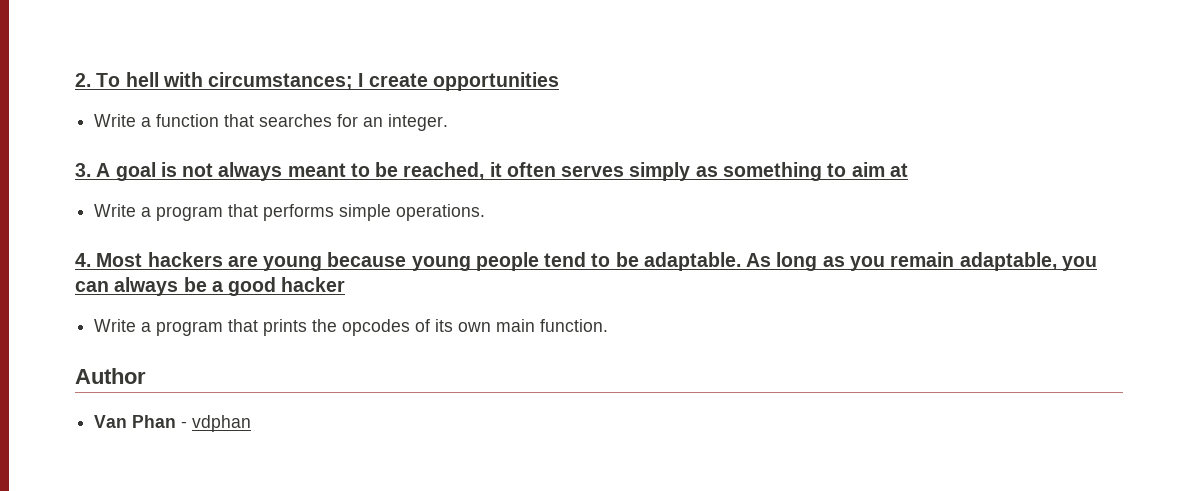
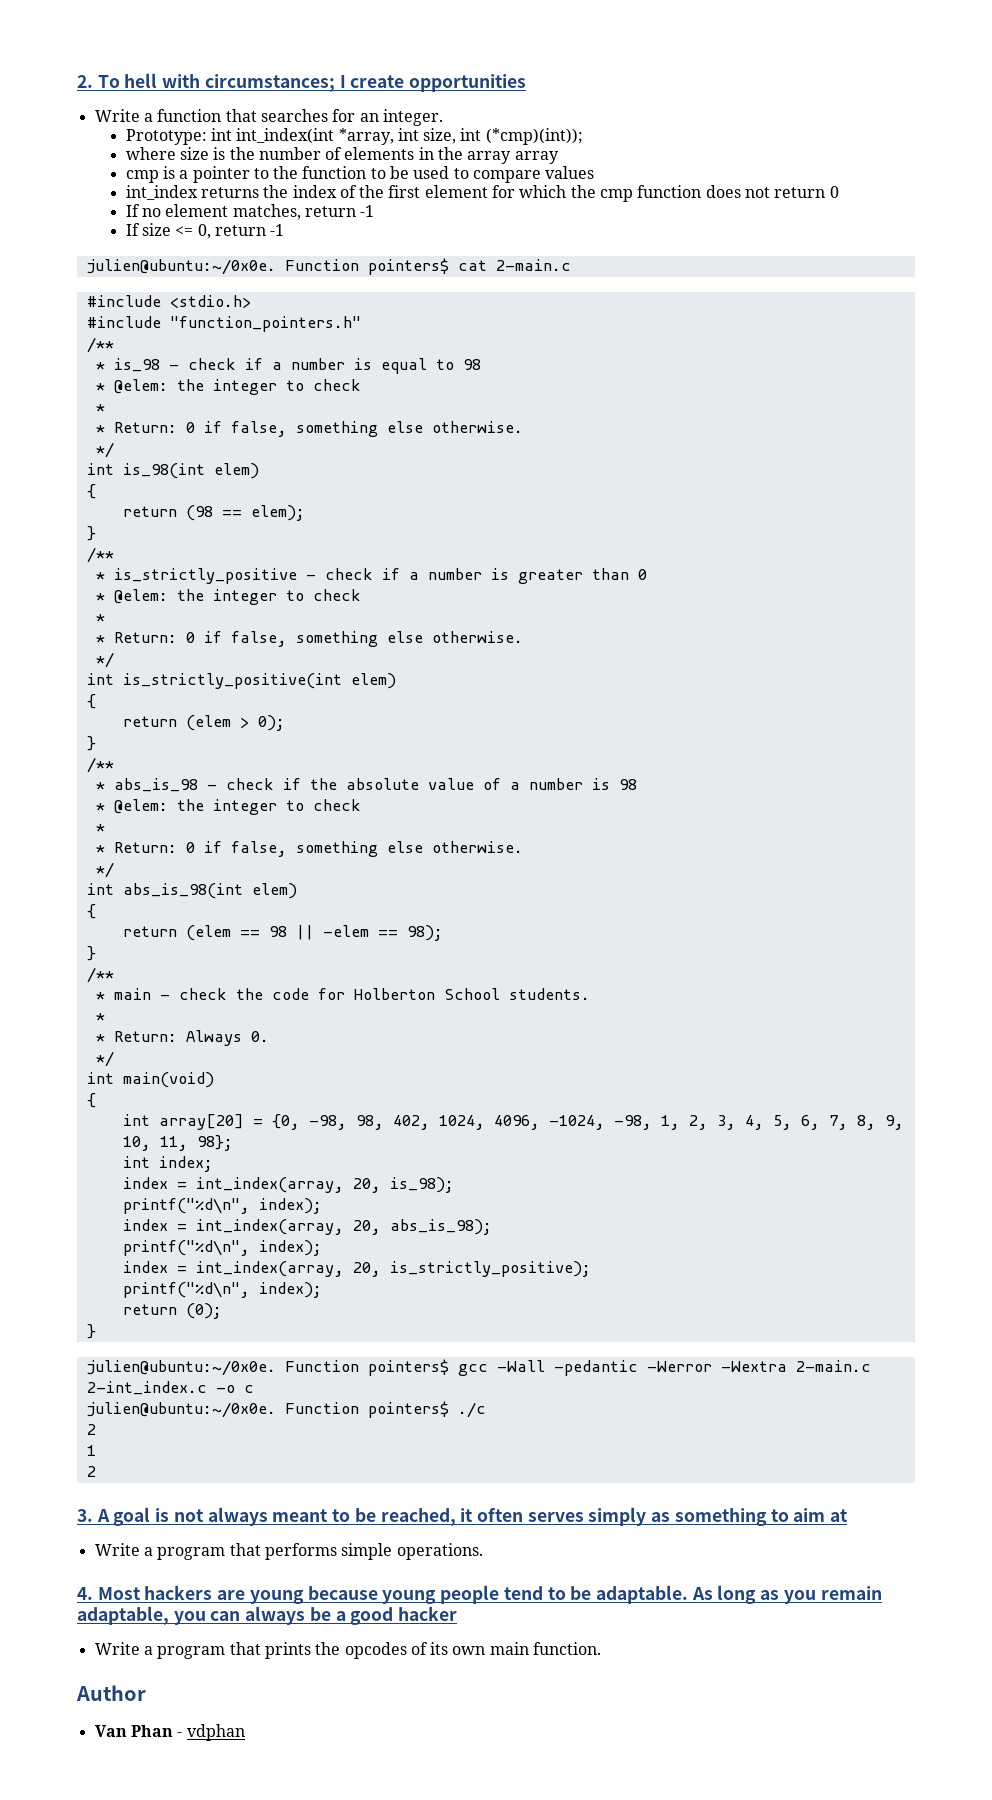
(449, 122) none -> [125,128,583,145] [125,147,559,164] [125,166,595,183] [125,185,839,202] [125,204,375,220] [125,223,285,239] [86,258,571,275] [86,295,251,308] [86,316,361,332] [86,337,114,353] [95,358,481,374] [95,379,361,395] [95,404,105,412] [95,421,523,437] [95,442,114,458] [86,463,259,479] [86,484,96,499] [122,505,305,521] [86,526,96,541] [86,547,114,563] [95,568,647,584] [95,589,361,605] [95,614,105,622] [95,631,523,647] [95,652,114,668] [86,673,396,689] [86,694,96,709] [122,715,285,731] [86,736,96,751] [86,757,114,773] [95,778,637,792] [95,799,361,815] [95,824,105,832] [95,841,523,857] [95,862,114,878] [86,883,297,899] [86,904,96,919] [122,925,443,941] [86,946,96,961] [86,967,114,983] [95,988,590,1000] [95,1013,105,1021] [95,1030,269,1046] [95,1051,114,1067] [86,1072,214,1088] [86,1093,96,1108] [122,1114,904,1130] [122,1135,233,1151] [122,1156,213,1172] [122,1177,454,1193] [122,1198,322,1214] [122,1219,492,1235] [122,1240,322,1256] [122,1261,591,1277] [122,1282,322,1298] [122,1303,222,1319] [86,1324,96,1339] [86,1359,871,1376] [86,1381,254,1395] [86,1401,486,1418] [86,1424,96,1435] [86,1445,96,1456] [86,1466,96,1477] // Prototype: int int_index(int *array, int size, int (*cmp)(int)); // where size is the number of elements in the array array // cmp is a pointer to the function to be used to compare values // int_index returns the index of the first element for which the cmp function does not return 0 // If no element matches, return -1 // If size <= 0, return -1 // julien@ubuntu:~/0x0e. Function pointers$ cat 2-main.c // #include <stdio.h> // #include "function_pointers.h" // /** // * is_98 - check if a number is equal to 98 // * @elem: the integer to check // * // * Return: 0 if false, something else otherwise. // */ // int is_98(int elem) // { // return (98 == elem); // } // /** // * is_strictly_positive - check if a number is greater than 0 // * @elem: the integer to check // * // * Return: 0 if false, something else otherwise. // */ // int is_strictly_positive(int elem) // { // return (elem > 0); // } // /** // * abs_is_98 - check if the absolute value of a number is 98 // * @elem: the integer to check // * // * Return: 0 if false, something else otherwise. // */ // int abs_is_98(int elem) // { // return (elem == 98 || -elem == 98); // } // /** // * main - check the code for Holberton School students. // * // * Return: Always 0. // */ // int main(void) // { // int array[20] = {0, -98, 98, 402, 1024, 4096, -1024, -98, 1, 2, 3, 4, 5, 6, 7, 8, 9, 10, 11, 98}; // int index; // index = int_index(array, 20, is_98); // printf("%d\n", index); // index = int_index(array, 20, abs_is_98); // printf("%d\n", index); // index = int_index(array, 20, is_strictly_positive); // printf("%d\n", index); // return (0); // } // julien@ubuntu:~/0x0e. Function pointers$ gcc -Wall -pedantic -Werror -Wextra 2-main.c 2-int_index.c -o c // julien@ubuntu:~/0x0e. Function pointers$ ./c // 2 // 1 // 2

